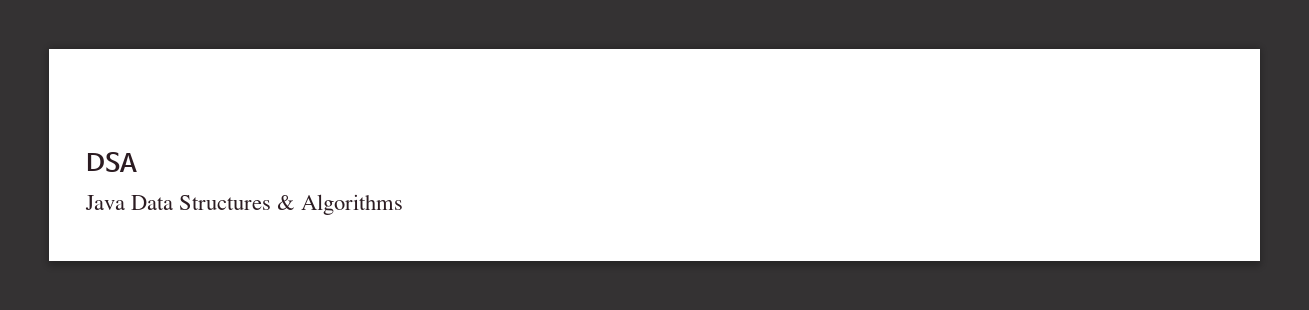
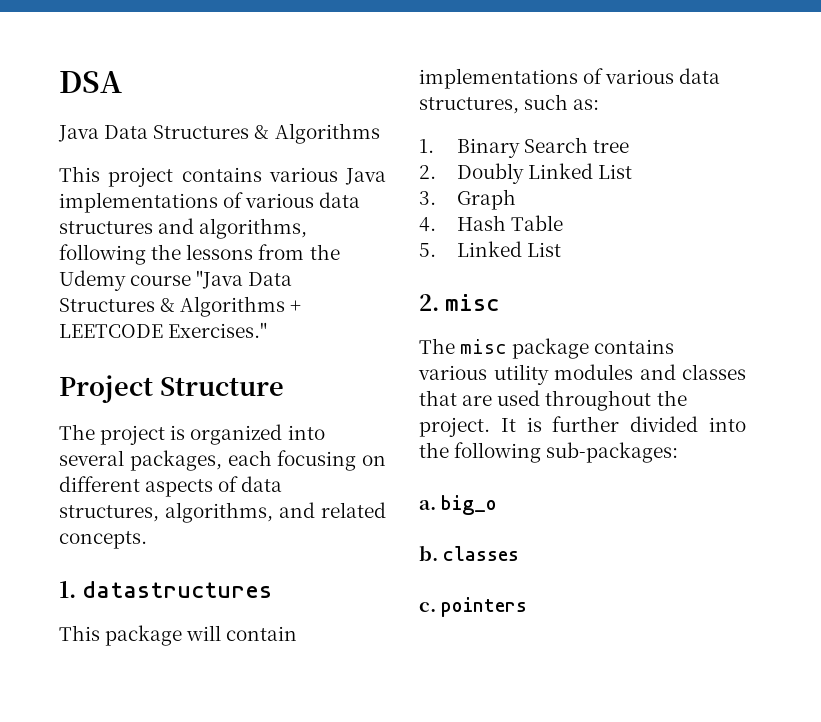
(404, 204) none -> [59,166,386,187] [59,192,361,213] [59,218,308,239] [59,244,340,265] [59,270,293,291] [59,296,302,317] [59,322,268,338] [59,375,284,403] [59,424,325,445] [59,450,386,471] [59,476,283,497] [59,502,386,523] [59,531,147,549] [59,581,272,598] [59,625,298,646] [419,68,721,89] [419,94,600,114] [419,137,629,158] [419,163,632,184] [419,189,516,210] [419,215,563,232] [419,241,561,257] [419,294,499,311] [419,338,675,359] [418,364,746,385] [419,390,687,411] [419,416,746,437] [419,442,679,463] [419,495,498,515] [419,545,520,561] [419,597,528,617] // This project contains various Java implementations of various data structures and algorithms, following the lessons from the Udemy course "Java Data Structures & Algorithms + LEETCODE Exercises." // Project Structure // The project is organized into several packages, each focusing on different aspects of data structures, algorithms, and related concepts. // 1. datastructures // This package will contain implementations of various data structures, such as: // 1. Binary Search tree // 2. Doubly Linked List // 3. Graph // 4. Hash Table // 5. Linked List // 2. misc // The misc package contains various utility modules and classes that are used throughout the project. It is further divided into the following sub-packages: // a. big_o // b. classes // c. pointers

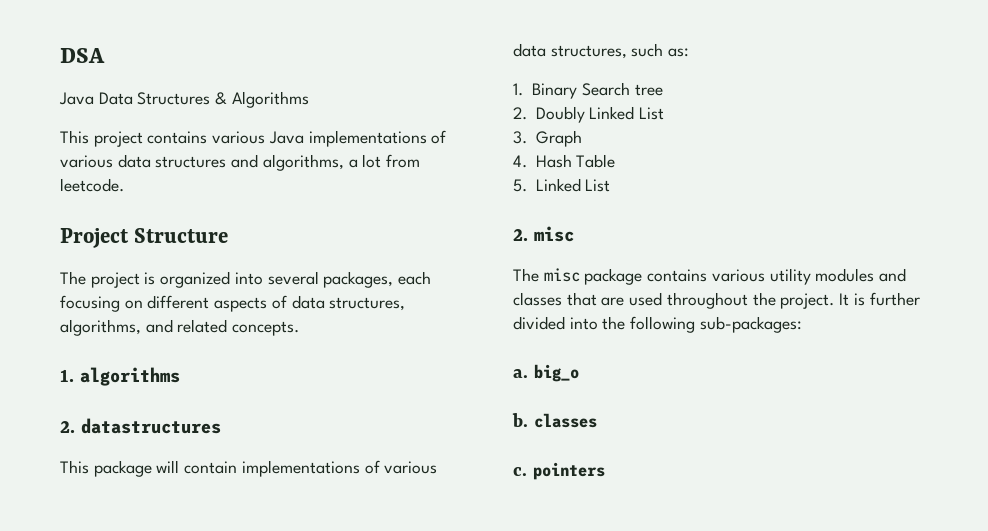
[59,244,340,265] [59,270,293,291] [59,296,302,317] [59,322,268,338] following the lessons from the Udemy course "Java Data Structures & Algorithms + LEETCODE Exercises." -> [348,154,421,168] [60,178,124,192] a lot from leetcode.
(76, 589) none -> [79,367,180,386] [60,421,75,433] algorithms // 2.

